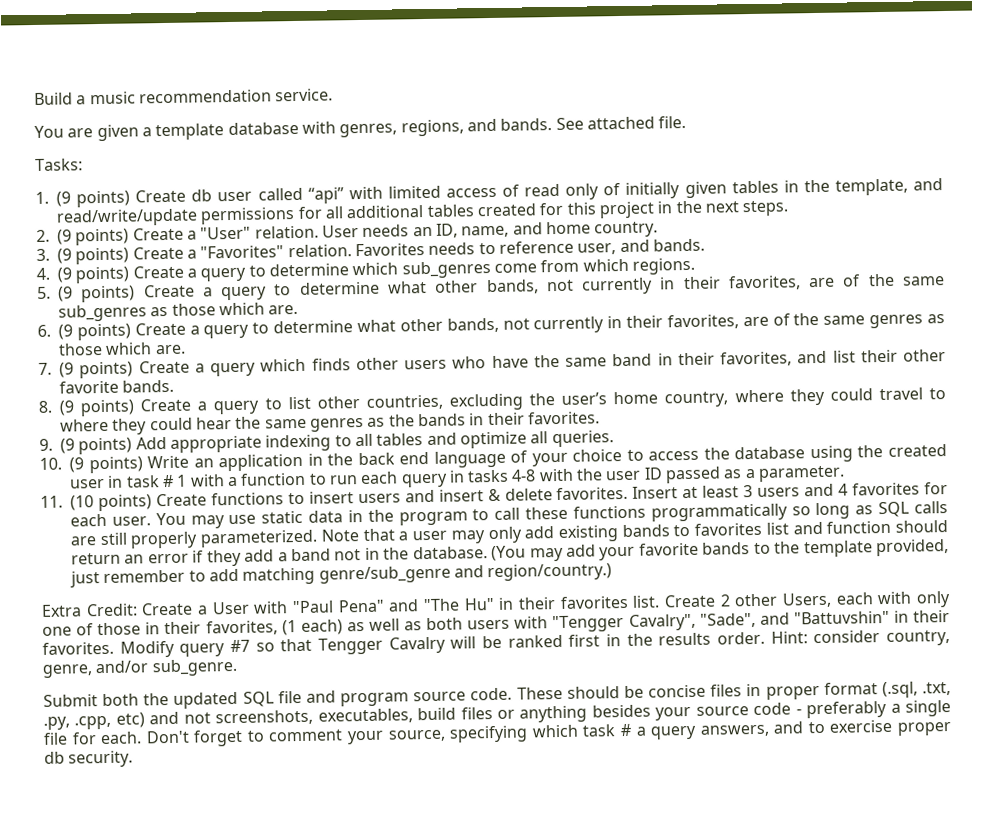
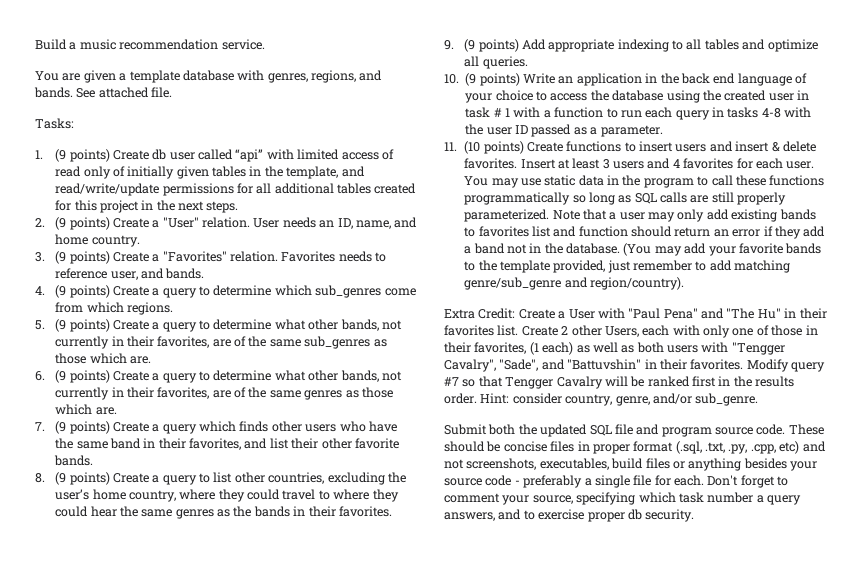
[487,563,613,582] region/country.) -> [589,277,684,290] region/country).
[619,723,632,737] # -> [707,492,754,503] number

